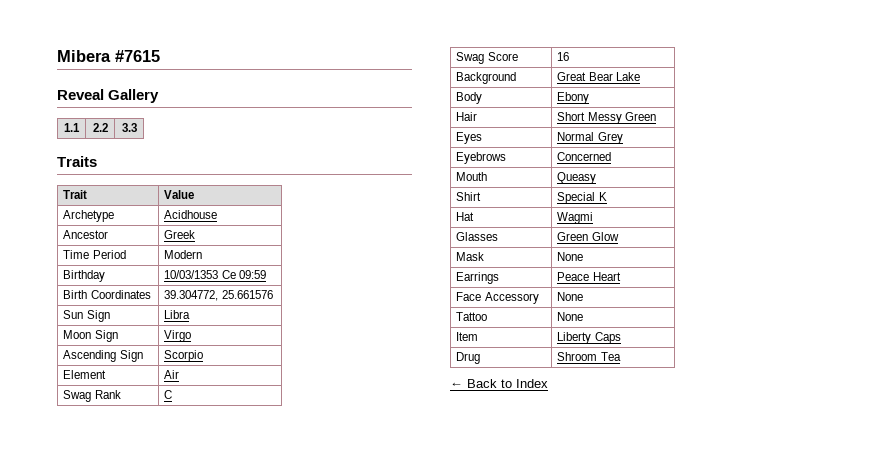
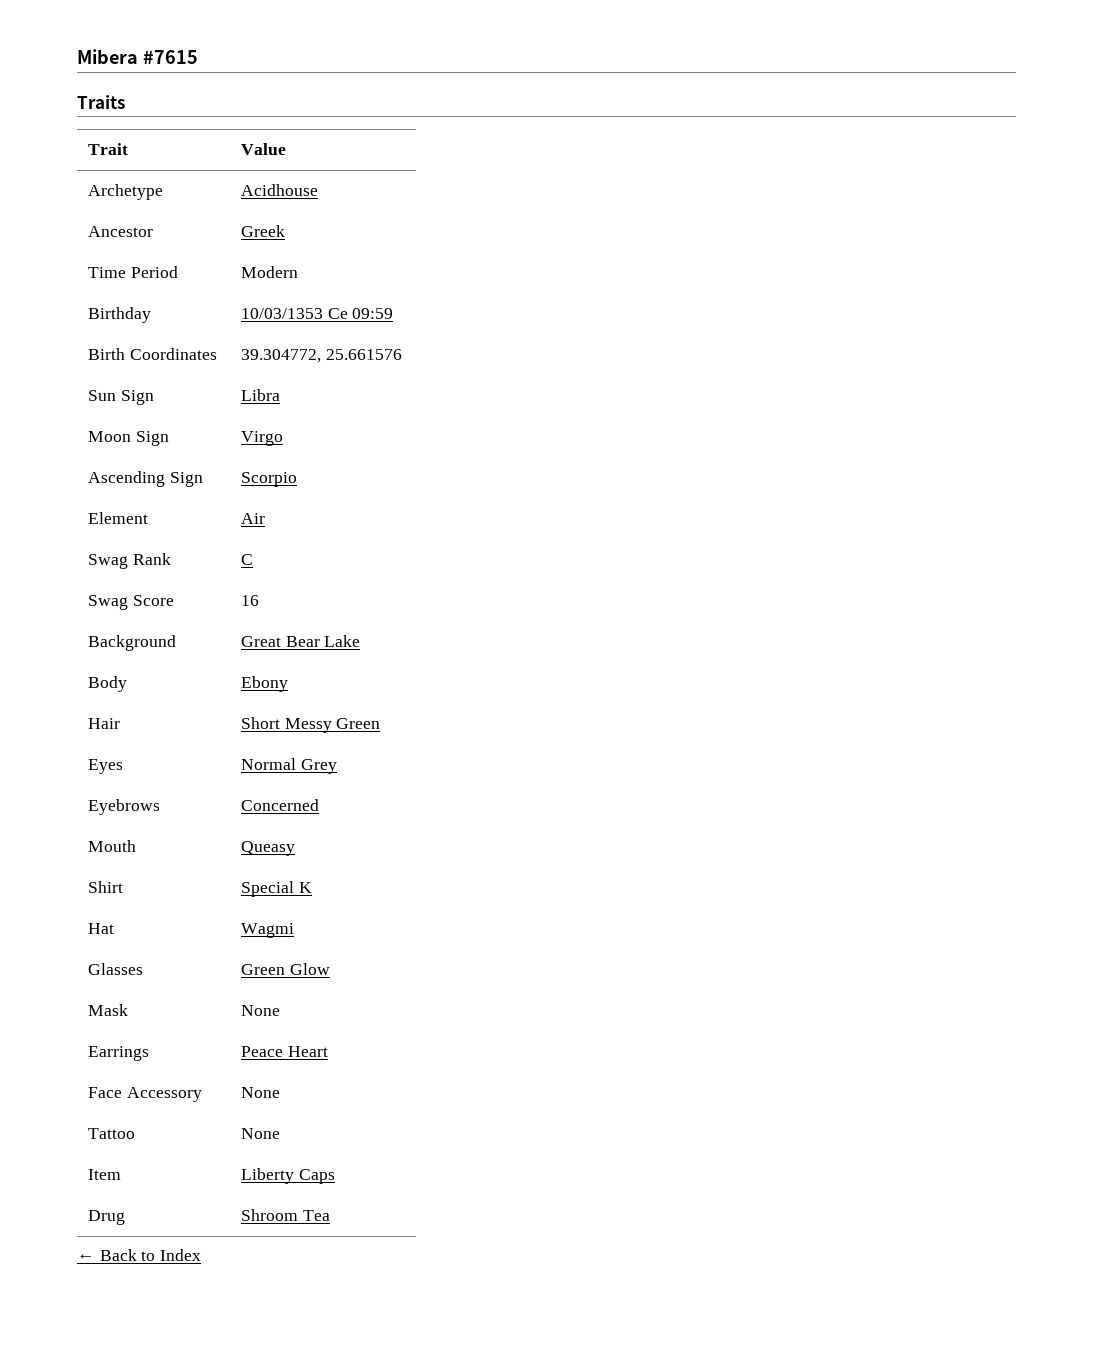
[57,89,160,103] [64,123,80,132] [92,123,108,132] [121,123,137,132] // Reveal Gallery // 1.1 | 2.2 | 3.3 -> (198, 57) none

